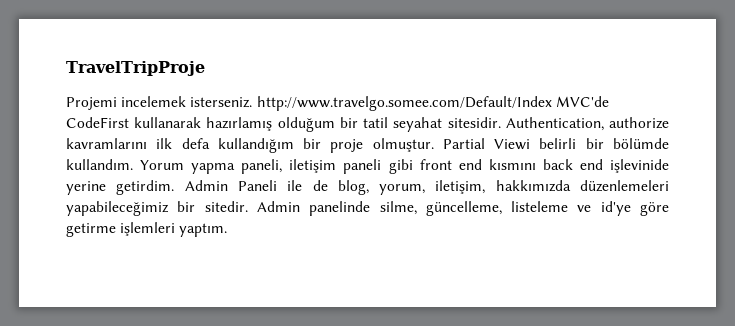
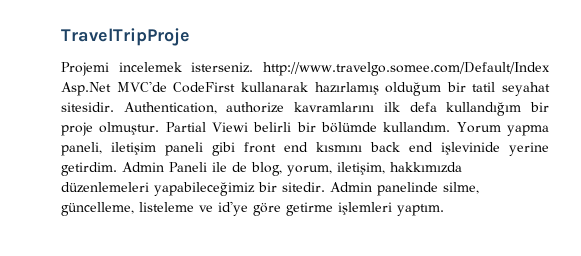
(552, 103) none -> [61,82,111,96] Asp.Net

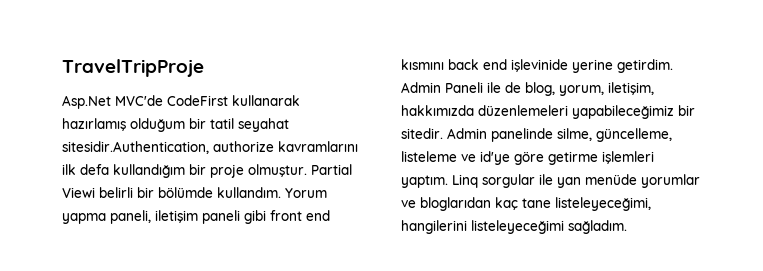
[61,62,551,76] Projemi incelemek isterseniz. http://www.travelgo.somee.com/Default/Index -> (204, 68) none
[61,102,217,114] sitesidir. Authentication, -> [62,141,209,154] sitesidir.Authentication,
(444, 210) none -> [452,174,700,188] [401,197,651,211] [401,220,627,234] Linq sorgular ile yan menüde yorumlar ve bloglarıdan kaç tane listeleyeceğimi, hangilerini listeleyeceğimi sağladım.

